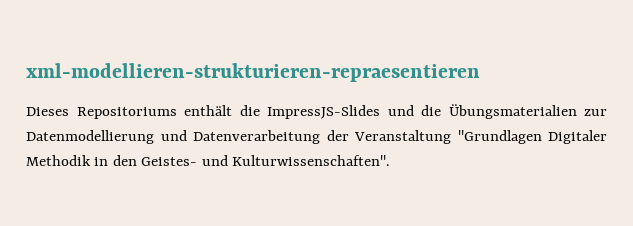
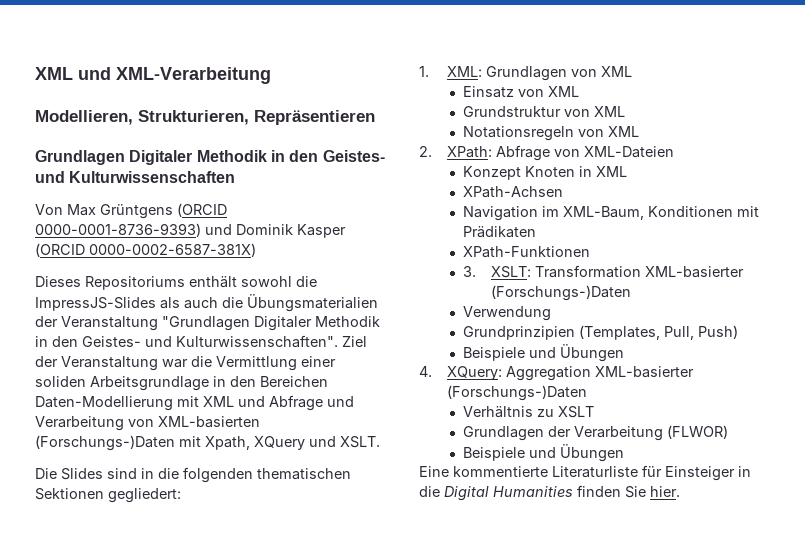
[26,63,480,82] xml-modellieren-strukturieren-repraesentieren -> [35,67,271,84] [35,110,375,125] [35,150,385,165] [35,171,236,183] [35,203,227,219] [35,223,346,238] [35,243,256,257] XML und XML-Verarbeitung // Modellieren, Strukturieren, Repräsentieren // Grundlagen Digitaler Methodik in den Geistes- und Kulturwissenschaften // Von Max Grüntgens (ORCID 0000-0001-8736-9393) und Dominik Kasper (ORCID 0000-0002-6587-381X)
(232, 110) none -> [241,276,292,287] sowohl
[387,104,607,119] [26,130,320,144] und die Übungsmaterialien zur Datenmodellierung und Datenverarbeitung -> [160,294,378,312] als auch die Übungsmaterialien
(391, 160) none -> [342,336,367,347] [35,356,336,371] [35,376,328,391] [35,395,354,411] [35,416,260,431] [35,435,380,451] [35,467,351,483] [35,488,181,503] [419,66,633,81] [463,86,580,98] [463,106,626,117] [463,126,640,141] [419,145,675,161] [463,166,628,180] [463,186,564,198] [463,206,760,221] [463,226,537,238] [463,246,591,258] [463,265,745,278] [491,285,632,301] [463,306,552,321] [463,325,739,340] [463,344,625,362] [419,366,695,381] [447,385,588,401] [463,406,595,418] [463,425,729,441] [463,444,625,462] [419,465,751,481] [419,485,680,501] Ziel der Veranstaltung war die Vermittlung einer soliden Arbeitsgrundlage in den Bereichen Daten-Modellierung mit XML und Abfrage und Verarbeitung von XML-basierten (Forschungs-)Daten mit Xpath, XQuery und XSLT. // Die Slides sind in die folgenden thematischen Sektionen gegliedert: // 1. XML: Grundlagen von XML // Einsatz von XML // Grundstruktur von XML // Notationsregeln von XML // 2. XPath: Abfrage von XML-Dateien // Konzept Knoten in XML // XPath-Achsen // Navigation im XML-Baum, Konditionen mit Prädikaten // XPath-Funktionen // 3. XSLT: Transformation XML-basierter (Forschungs-)Daten // Verwendung // Grundprinzipien (Templates, Pull, Push) // Beispiele und Übungen // 4. XQuery: Aggregation XML-basierter (Forschungs-)Daten // Verhältnis zu XSLT // Grundlagen der Verarbeitung (FLWOR) // Beispiele und Übungen // Eine kommentierte Literaturliste für Einsteiger in die Digital Humanities finden Sie hier.

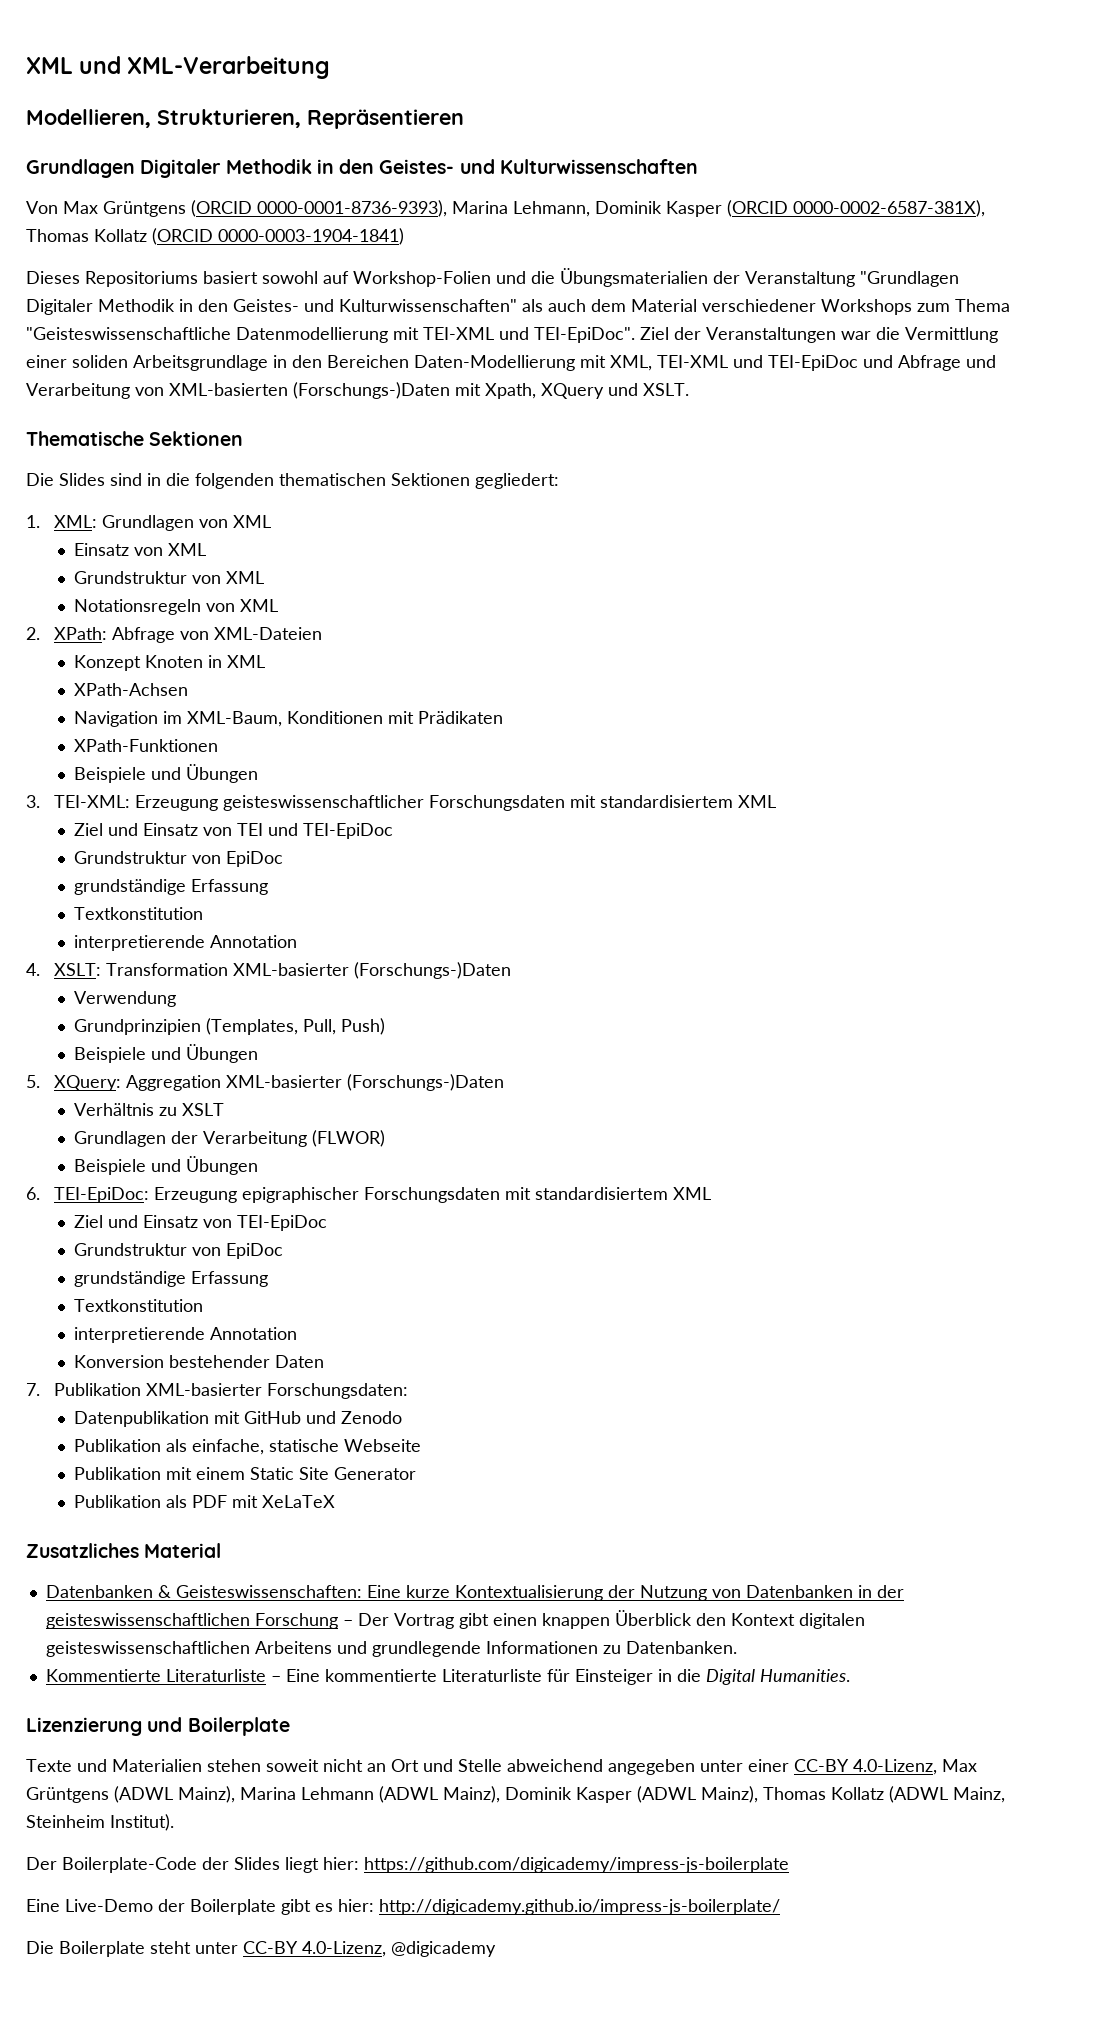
[35,223,346,238] [35,243,256,257] [35,276,317,290] [35,297,218,311] 0000-0001-8736-9393) und Dominik Kasper (ORCID 0000-0002-6587-381X) // Dieses Repositoriums enthält sowohl die ImpressJS-Slides als auch -> [257,200,985,217] [26,228,404,245] [26,271,526,287] 0000-0001-8736-9393), Marina Lehmann, Dominik Kasper (ORCID 0000-0002-6587-381X), Thomas Kollatz (ORCID 0000-0003-1904-1841) // Dieses Repositoriums basiert sowohl auf Workshop-Folien und
[176,335,338,348] Kulturwissenschaften". -> [339,299,1010,315] [26,327,635,343] Kulturwissenschaften" als auch dem Material verschiedener Workshops zum Thema "Geisteswissenschaftliche Datenmodellierung mit TEI-XML und TEI-EpiDoc".
[61,356,158,371] Veranstaltung -> [706,327,836,343] Veranstaltungen
[203,396,234,407] XML -> [610,355,858,371] XML, TEI-XML und TEI-EpiDoc
(380, 442) none -> [26,431,244,446] // Thematische Sektionen
[463,266,477,277] 3. -> [73,764,258,783] [26,795,777,811] [73,823,393,839] [73,851,283,867] [73,879,268,895] [73,907,203,920] [73,935,297,951] [26,963,40,976] Beispiele und Übungen // 3. TEI-XML: Erzeugung geisteswissenschaftlicher Forschungsdaten mit standardisiertem XML // Ziel und Einsatz von TEI und TEI-EpiDoc // Grundstruktur von EpiDoc // grundständige Erfassung // Textkonstitution // interpretierende Annotation // 4.
[419,366,432,377] 4. -> [26,1075,40,1088] 5.
(625, 453) none -> [26,1187,712,1203] [73,1215,327,1231] [73,1243,283,1259] [73,1271,268,1287] [73,1299,203,1312] [73,1327,297,1343] [73,1355,324,1368] [26,1383,409,1399] [73,1411,402,1427] [73,1439,421,1455] [73,1467,416,1480] [73,1495,335,1508] [26,1543,222,1558] [45,1585,904,1601] [45,1610,865,1629] [45,1641,737,1657] [45,1669,281,1682] 6. TEI-EpiDoc: Erzeugung epigraphischer Forschungsdaten mit standardisiertem XML // Ziel und Einsatz von TEI-EpiDoc // Grundstruktur von EpiDoc // grundständige Erfassung // Textkonstitution // interpretierende Annotation // Konversion bestehender Daten // 7. Publikation XML-basierter Forschungsdaten: // Datenpublikation mit GitHub und Zenodo // Publikation als einfache, statische Webseite // Publikation mit einem Static Site Generator // Publikation als PDF mit XeLaTeX // Zusatzliches Material // Datenbanken & Geisteswissenschaften: Eine kurze Kontextualisierung der Nutzung von Datenbanken in der geisteswissenschaftlichen Forschung – Der Vortrag gibt einen knappen Überblick den Kontext digitalen geisteswissenschaftlichen Arbeitens und grundlegende Informationen zu Datenbanken. // Kommentierte Literaturliste –
[493,485,680,498] Humanities finden Sie hier. -> [759,1669,850,1682] [26,1717,290,1736] [26,1759,977,1775] [26,1786,1005,1803] [26,1814,174,1831] [26,1857,789,1873] [26,1899,780,1915] [26,1941,496,1957] Humanities. // Lizenzierung und Boilerplate // Texte und Materialien stehen soweit nicht an Ort und Stelle abweichend angegeben unter einer CC-BY 4.0-Lizenz, Max Grüntgens (ADWL Mainz), Marina Lehmann (ADWL Mainz), Dominik Kasper (ADWL Mainz), Thomas Kollatz (ADWL Mainz, Steinheim Institut). // Der Boilerplate-Code der Slides liegt hier: https://github.com/digicademy/impress-js-boilerplate // Eine Live-Demo der Boilerplate gibt es hier: http://digicademy.github.io/impress-js-boilerplate/ // Die Boilerplate steht unter CC-BY 4.0-Lizenz, @digicademy

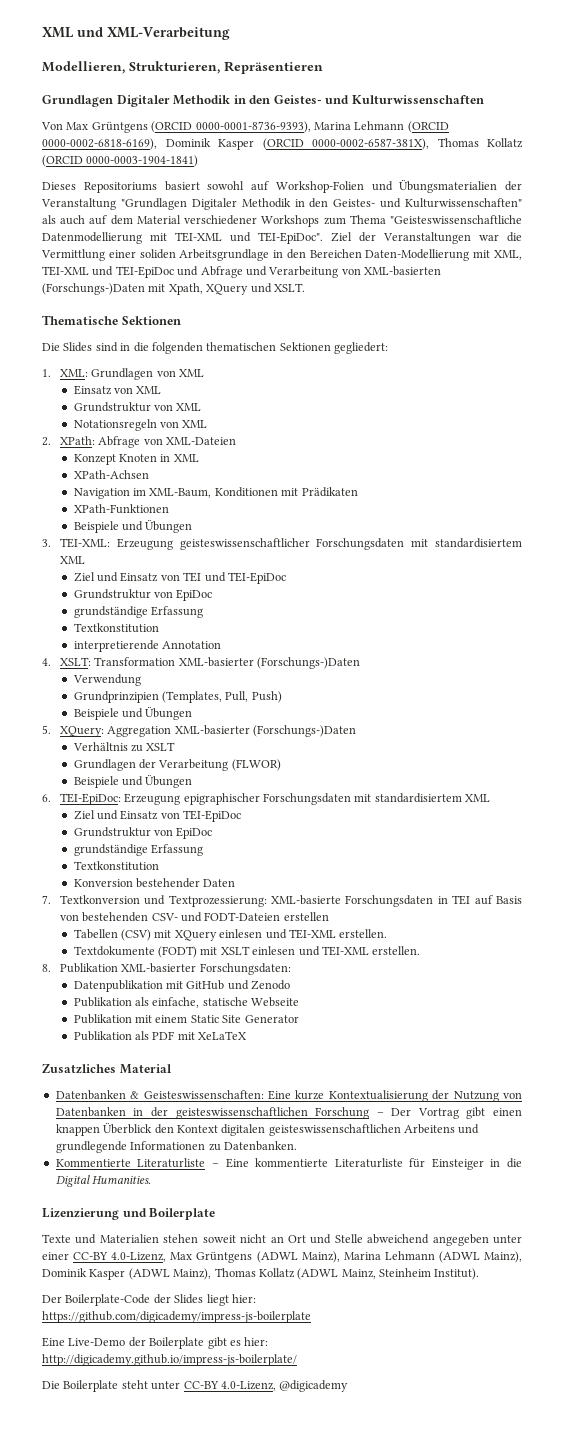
[513,201,590,217] Lehmann, -> [354,121,449,133] [42,138,157,150] Lehmann (ORCID 0000-0002-6818-6169),
[531,271,555,284] die -> (393, 186) none
(586, 305) none -> [89,215,108,225] auf
[73,1327,297,1343] // interpretierende Annotation -> (159, 866) none
(40, 1389) none -> [59,895,522,907] [59,912,329,922] [73,929,388,941] [73,946,421,958] [42,964,51,972] Textkonversion und Textprozessierung: XML-basierte Forschungsdaten in TEI auf Basis von bestehenden CSV- und FODT-Dateien erstellen // Tabellen (CSV) mit XQuery einlesen und TEI-XML erstellen. // Textdokumente (FODT) mit XSLT einlesen und TEI-XML erstellen. // 8.

